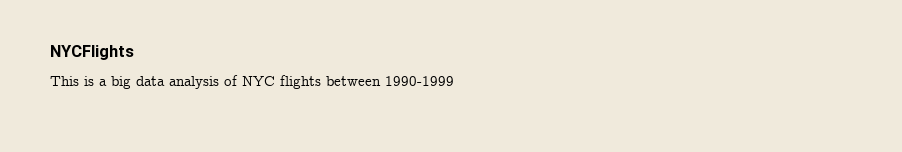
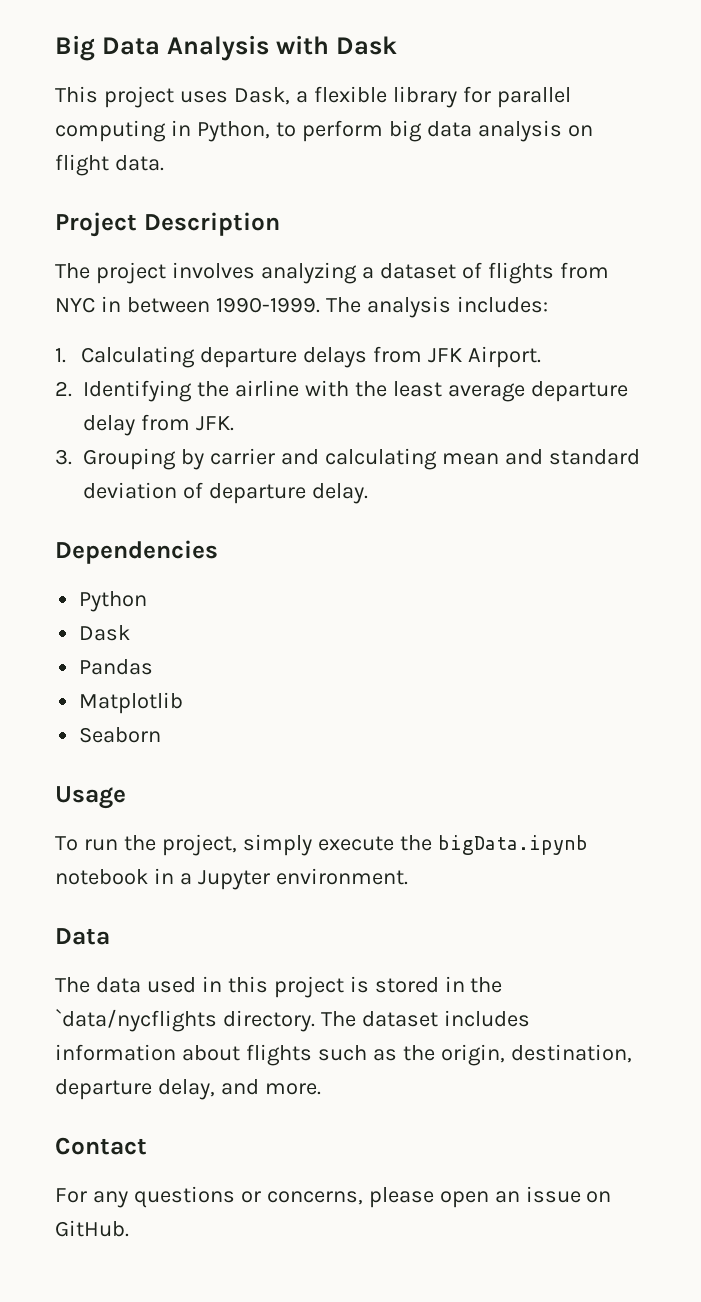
[50,45,134,60] [50,75,454,89] NYCFlights // This is a big data analysis of NYC flights between 1990-1999 -> [55,35,397,61] [55,86,571,108] [55,120,593,142] [55,154,164,176] [55,212,280,237] [55,262,609,284] [55,296,548,318] [55,346,541,368] [55,380,628,402] [83,414,234,436] [55,448,640,470] [83,482,368,504] [55,540,218,564] [79,591,148,612] [79,625,131,641] [79,659,154,675] [79,692,184,714] [79,727,162,743] [55,786,126,809] [55,834,588,856] [55,868,408,890] [55,928,110,945] [55,976,503,998] [55,1009,530,1032] [55,1044,632,1066] [55,1079,321,1100] [55,1137,147,1155] [55,1186,612,1208] [55,1220,129,1237] Big Data Analysis with Dask // This project uses Dask, a flexible library for parallel computing in Python, to perform big data analysis on flight data. // Project Description // The project involves analyzing a dataset of flights from NYC in between 1990-1999. The analysis includes: // 1. Calculating departure delays from JFK Airport. // 2. Identifying the airline with the least average departure delay from JFK. // 3. Grouping by carrier and calculating mean and standard deviation of departure delay. // Dependencies // Python // Dask // Pandas // Matplotlib // Seaborn // Usage // To run the project, simply execute the bigData.ipynb notebook in a Jupyter environment. // Data // The data used in this project is stored in the `data/nycflights directory. The dataset includes information about flights such as the origin, destination, departure delay, and more. // Contact // For any questions or concerns, please open an issue on GitHub.

